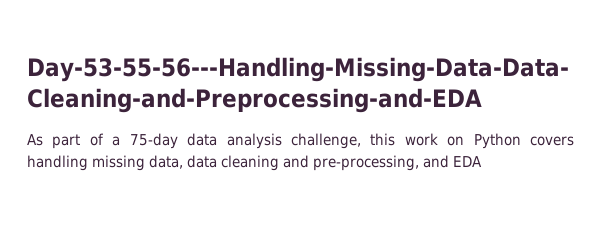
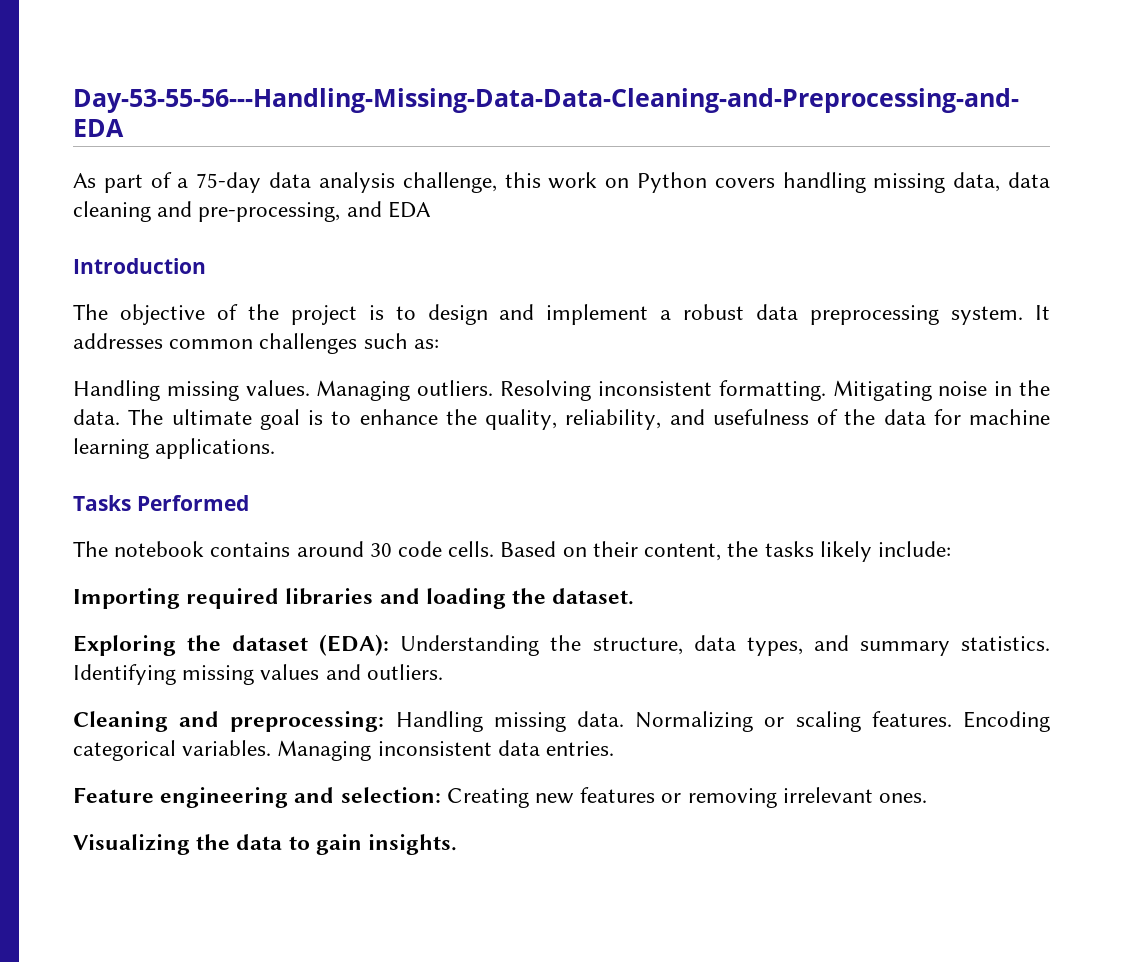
(483, 161) none -> [73,258,206,274] [73,304,1050,325] [73,333,439,354] [73,380,1051,401] [73,409,1050,430] [73,438,276,459] [73,495,249,511] [73,541,951,562] [73,588,635,609] [73,634,1050,656] [73,664,443,685] [73,711,1051,732] [73,740,615,761] [73,787,928,808] [73,834,458,855] // Introduction // The objective of the project is to design and implement a robust data preprocessing system. It addresses common challenges such as: // Handling missing values. Managing outliers. Resolving inconsistent formatting. Mitigating noise in the data. The ultimate goal is to enhance the quality, reliability, and usefulness of the data for machine learning applications. // Tasks Performed // The notebook contains around 30 code cells. Based on their content, the tasks likely include: // Importing required libraries and loading the dataset. // Exploring the dataset (EDA): Understanding the structure, data types, and summary statistics. Identifying missing values and outliers. // Cleaning and preprocessing: Handling missing data. Normalizing or scaling features. Encoding categorical variables. Managing inconsistent data entries. // Feature engineering and selection: Creating new features or removing irrelevant ones. // Visualizing the data to gain insights.

